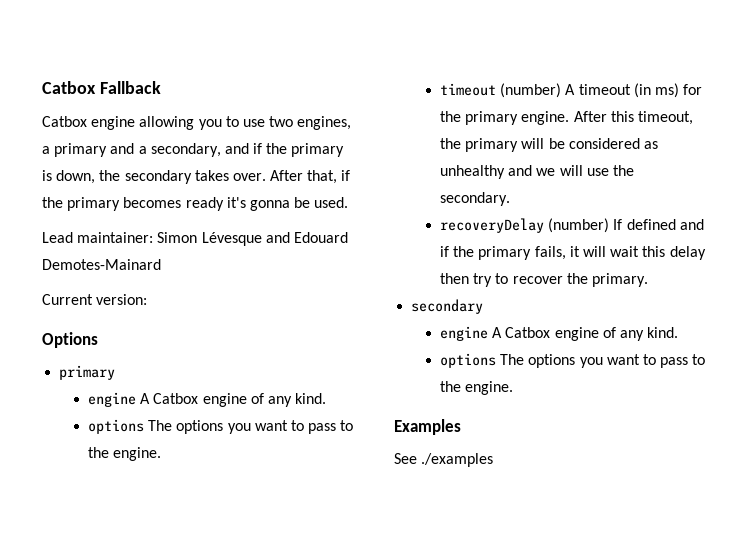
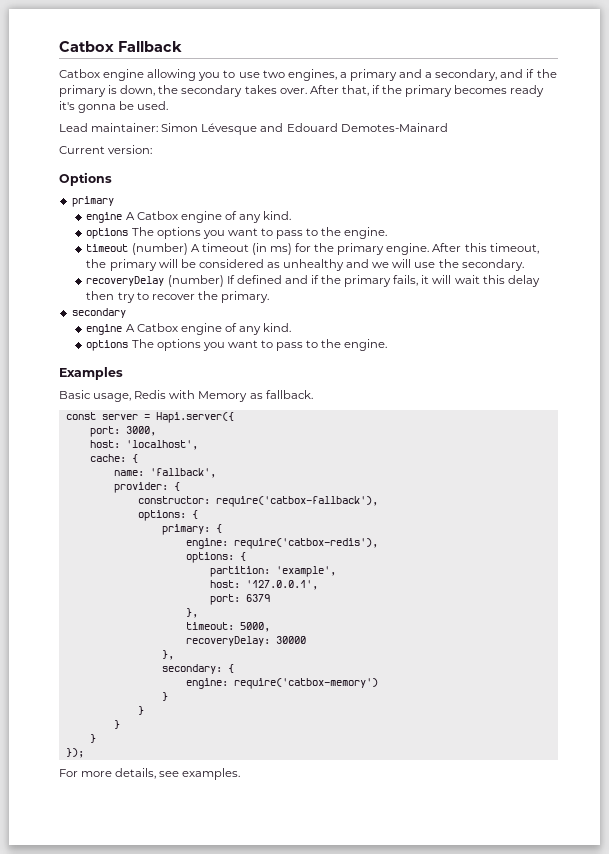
[394,453,494,467] See ./examples -> [59,390,313,402] [65,412,234,423] [89,426,156,437] [89,440,198,450] [89,454,138,463] [113,468,216,478] [113,482,180,493] [137,496,378,507] [137,510,198,521] [161,524,222,535] [185,538,378,549] [185,552,246,563] [209,566,336,577] [209,580,318,590] [209,594,270,605] [185,608,198,618] [185,622,270,632] [185,636,306,646] [161,650,174,660] [161,664,234,674] [185,678,378,689] [161,692,168,701] [137,706,144,715] [113,720,120,729] [89,734,96,743] [65,748,84,758] [59,768,241,780] Basic usage, Redis with Memory as fallback. // const server = Hapi.server({ // port: 3000, // host: 'localhost', // cache: { // name: 'fallback', // provider: { // constructor: require('catbox-fallback'), // options: { // primary: { // engine: require('catbox-redis'), // options: { // partition: 'example', // host: '127.0.0.1', // port: 6379 // }, // timeout: 5000, // recoveryDelay: 30000 // }, // secondary: { // engine: require('catbox-memory') // } // } // } // } // }); // For more details, see examples.

